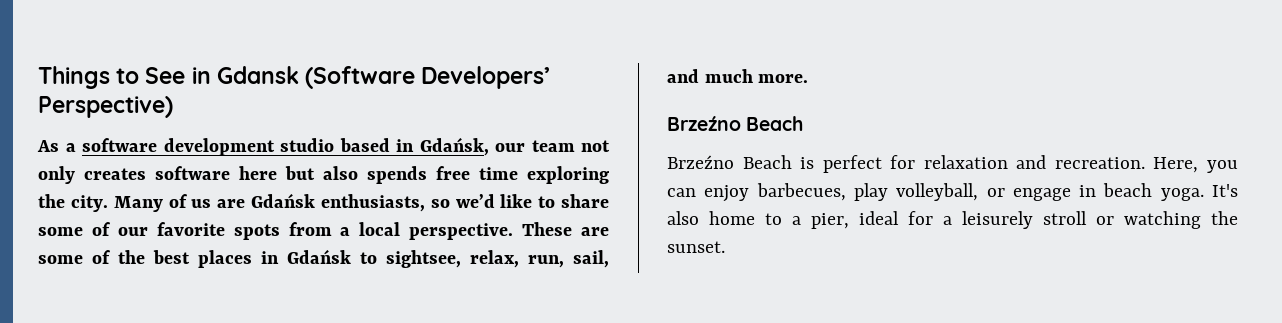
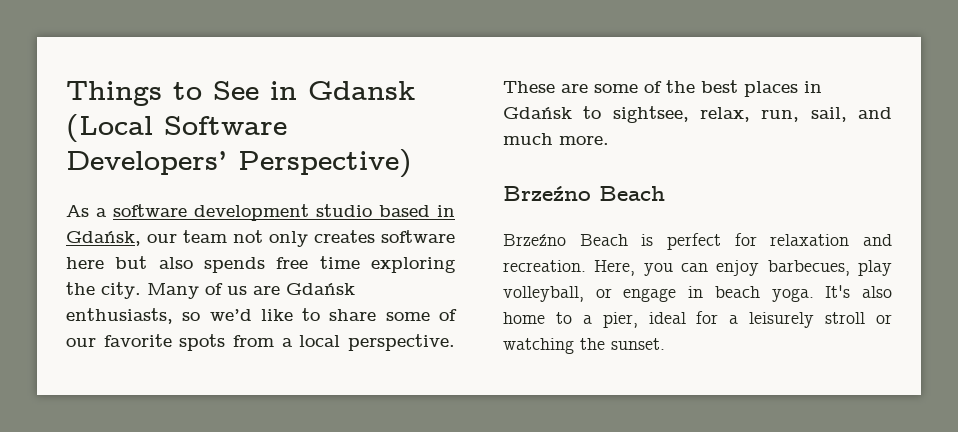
[305,66,416,89] (Software -> [66,114,287,142] (Local Software

